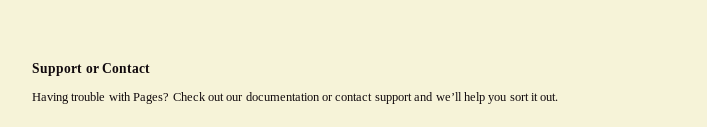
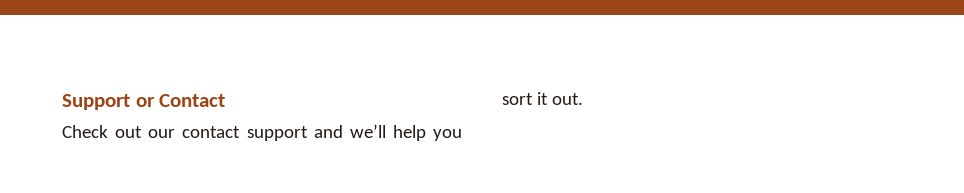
[32,92,170,104] Having trouble with Pages? -> (226, 100) none
[245,92,333,101] documentation or -> (176, 133) none

